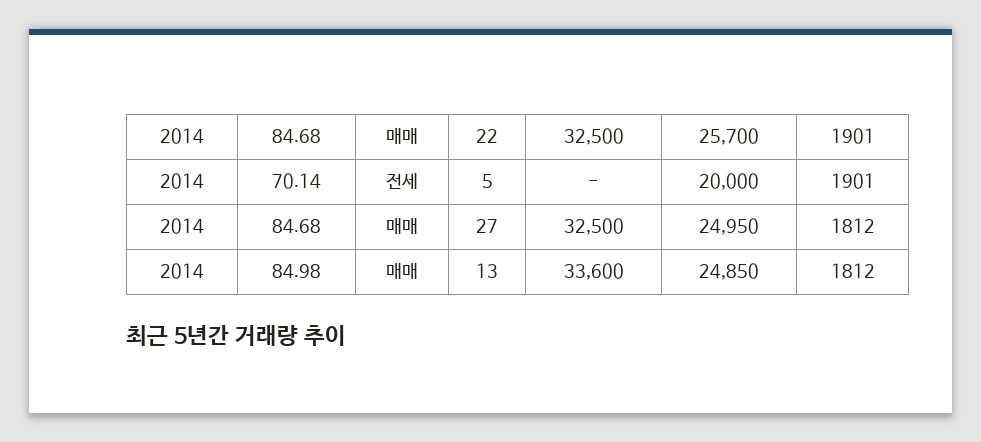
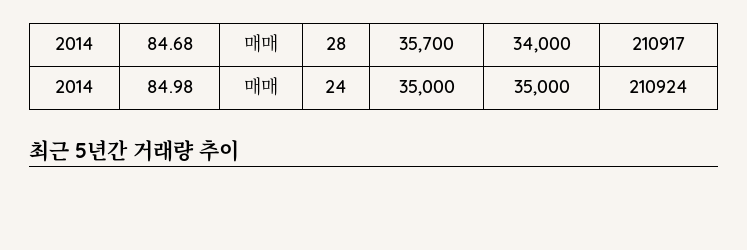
[160,128,204,144] [272,129,321,144] [386,128,418,144] [476,129,498,143] [563,128,624,145] [699,128,759,145] [830,128,875,144] [160,173,204,189] [272,173,321,189] [386,173,418,189] [481,174,493,188] [588,180,599,187] [699,173,759,190] [830,173,875,189] [160,218,204,234] [272,219,321,234] [386,218,418,234] [476,219,498,233] [563,218,624,235] [699,218,759,235] [830,218,875,233] 2014 | 84.68 | 매매 | 22 | 32,500 | 25,700 | 1901 // 2014 | 70.14 | 전세 | 5 | - | 20,000 | 1901 // 2014 | 84.68 | 매매 | 27 | 32,500 | 24,950 | 1812 -> [55,37,94,50] [146,37,193,50] [244,34,278,53] [326,37,346,50] [398,37,454,53] [512,37,571,53] [632,37,685,50] 2014 | 84.68 | 매매 | 28 | 35,700 | 34,000 | 210917
[476,263,498,278] [563,263,624,280] [699,263,759,280] [830,263,875,278] 13 | 33,600 | 24,850 | 1812 -> [325,80,347,93] [398,80,455,96] [513,80,570,96] [629,80,688,93] 24 | 35,000 | 35,000 | 210924

